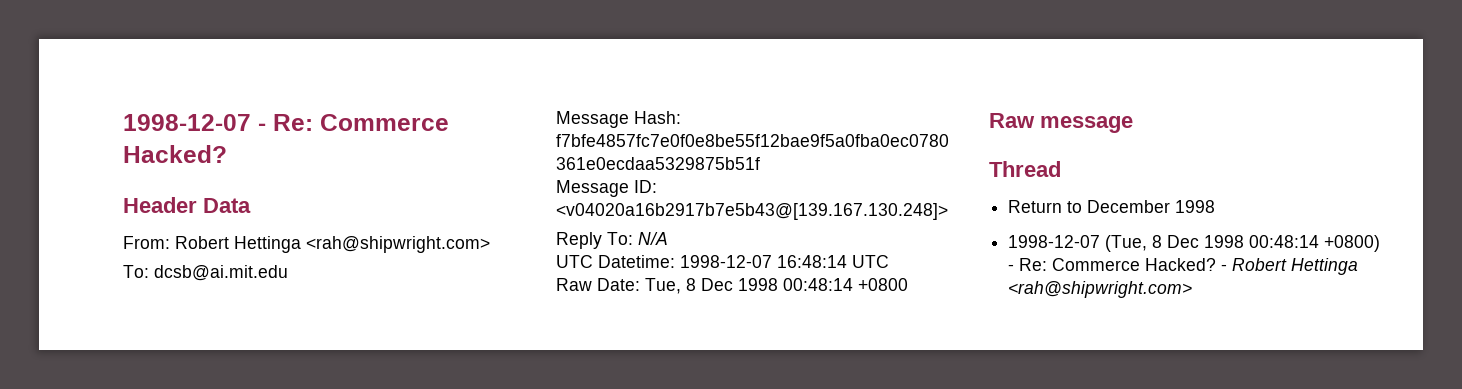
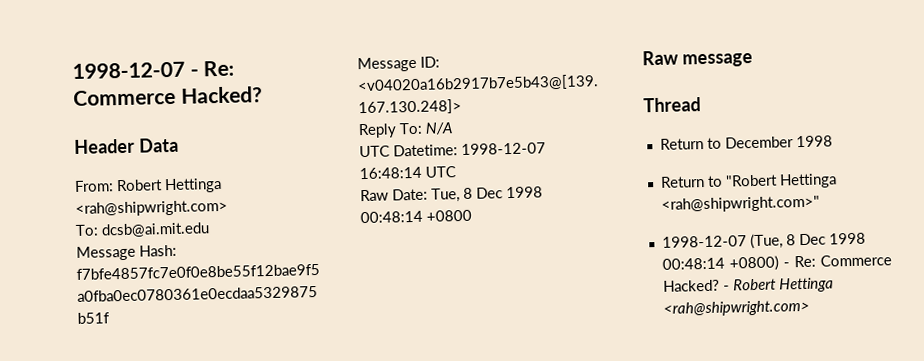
(1216, 206) none -> [659,173,837,189] [660,195,820,213] // Return to "Robert Hettinga <rah@shipwright.com>"

